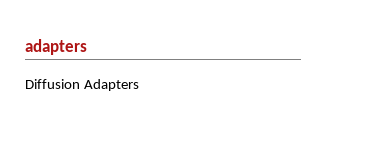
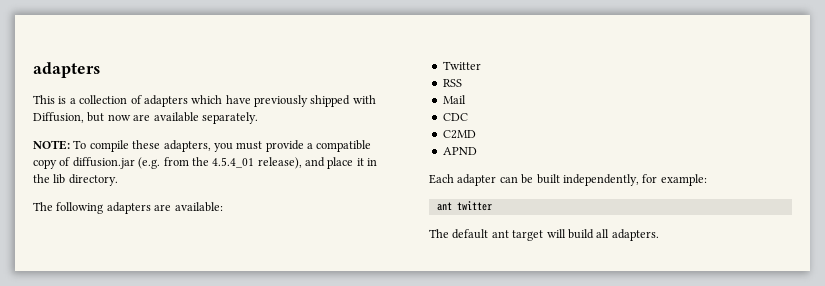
[25,79,139,91] Diffusion Adapters -> [33,95,376,107] [33,112,258,124] [33,140,372,152] [33,157,378,169] [33,174,118,186] [33,202,223,214] [442,61,481,70] [442,79,462,87] [442,95,466,104] [442,113,468,121] [442,130,476,139] [442,147,477,155] [429,174,707,186] [436,201,492,211] [429,229,659,241] This is a collection of adapters which have previously shipped with Diffusion, but now are available separately. // NOTE: To compile these adapters, you must provide a compatible copy of diffusion.jar (e.g. from the 4.5.4_01 release), and place it in the lib directory. // The following adapters are available: // Twitter // RSS // Mail // CDC // C2MD // APND // Each adapter can be built independently, for example: // ant twitter // The default ant target will build all adapters.

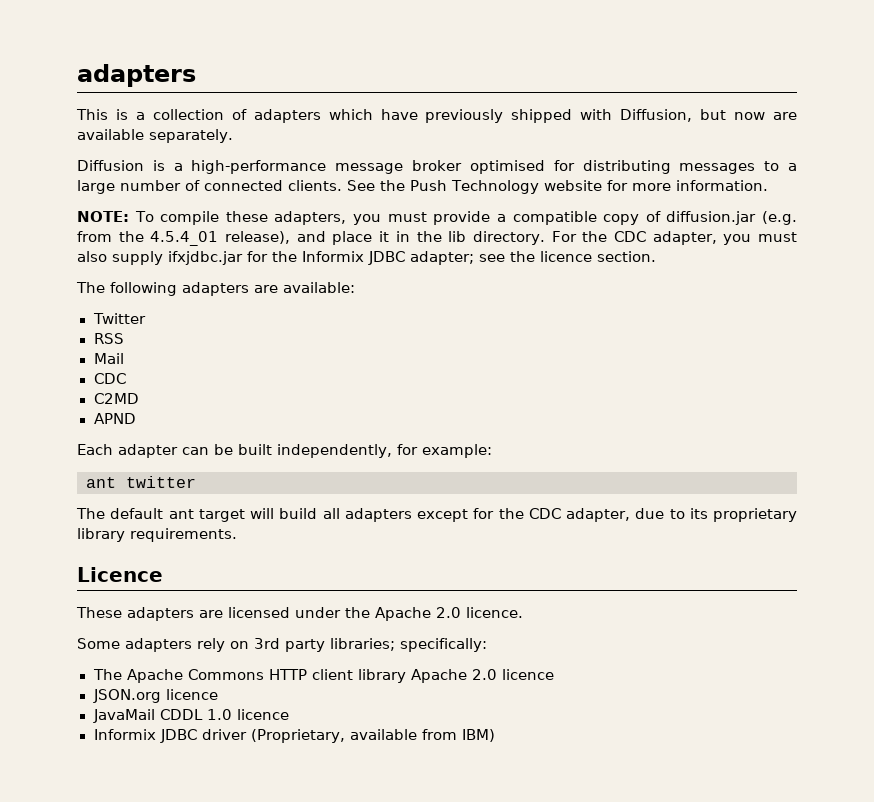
(258, 118) none -> [77,160,798,174] [77,180,768,194] // Diffusion is a high-performance message broker optimised for distributing messages to a large number of connected clients. See the Push Technology website for more information.
(118, 180) none -> [551,231,797,245] [77,251,656,265] For the CDC adapter, you must also supply ifxjdbc.jar for the Informix JDBC adapter; see the licence section.
[611,229,659,241] adapters. -> [344,508,797,522] [77,528,237,542] [77,567,163,582] [76,607,523,621] [77,638,487,652] [92,669,554,683] [92,689,218,703] [92,709,289,723] [93,729,495,743] adapters except for the CDC adapter, due to its proprietary library requirements. // Licence // These adapters are licensed under the Apache 2.0 licence. // Some adapters rely on 3rd party libraries; specifically: // The Apache Commons HTTP client library Apache 2.0 licence // JSON.org licence // JavaMail CDDL 1.0 licence // Informix JDBC driver (Proprietary, available from IBM)

